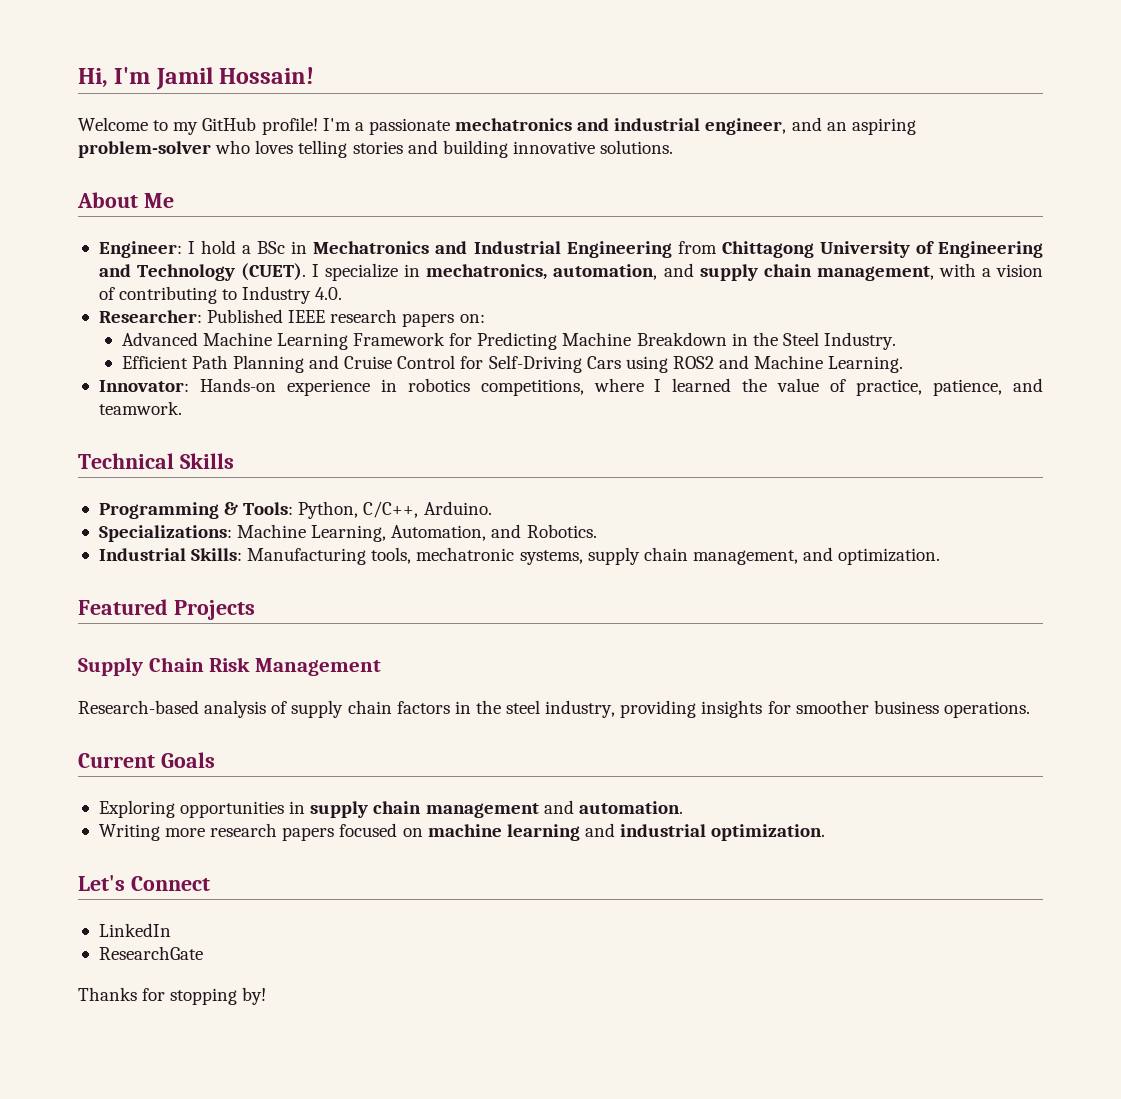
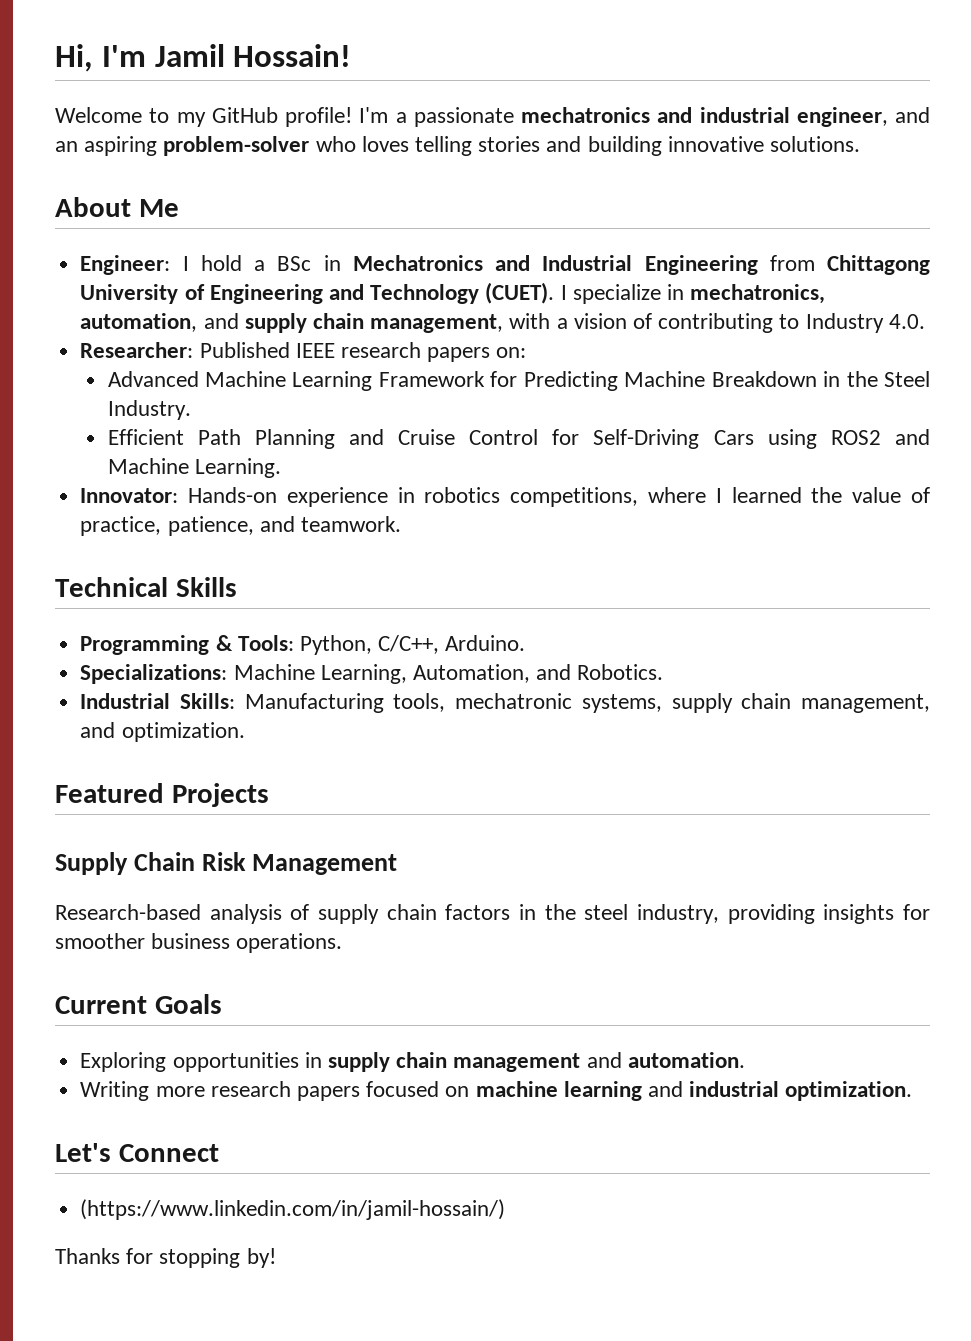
[98,923,171,937] [98,946,203,960] LinkedIn // ResearchGate -> [80,1199,506,1220] (https://www.linkedin.com/in/jamil-hossain/)

